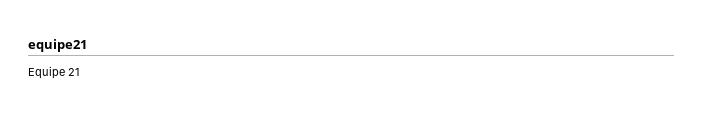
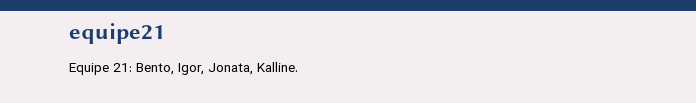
[68,68,79,76] 21 -> [113,62,298,75] 21: Bento, Igor, Jonata, Kalline.

